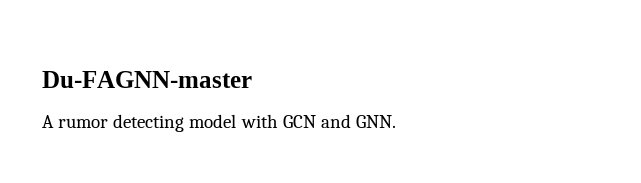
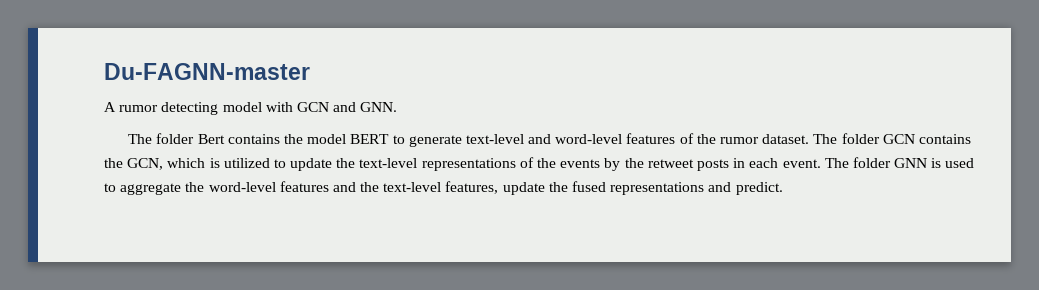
(396, 121) none -> [128,133,971,147] [104,157,975,171] [104,181,783,195] // The folder Bert contains the model BERT to generate text-level and word-level features of the rumor dataset. The folder GCN contains the GCN, which is utilized to update the text-level representations of the events by the retweet posts in each event. The folder GNN is used to aggregate the word-level features and the text-level features, update the fused representations and predict.

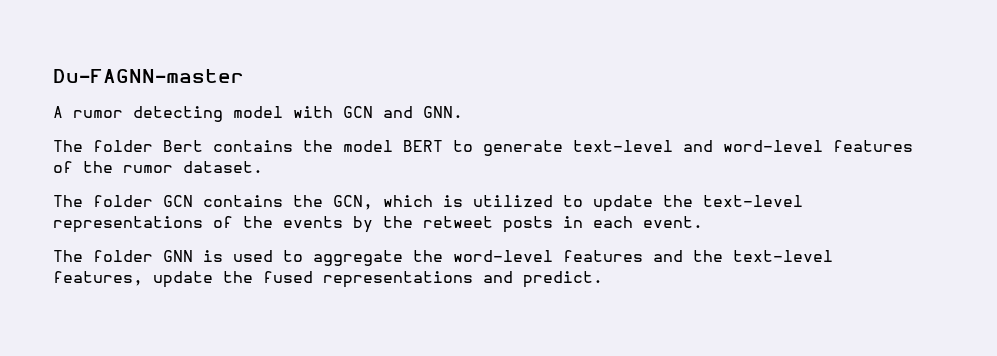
(810, 139) none -> (263, 167) //
(821, 163) none -> (703, 222) //

